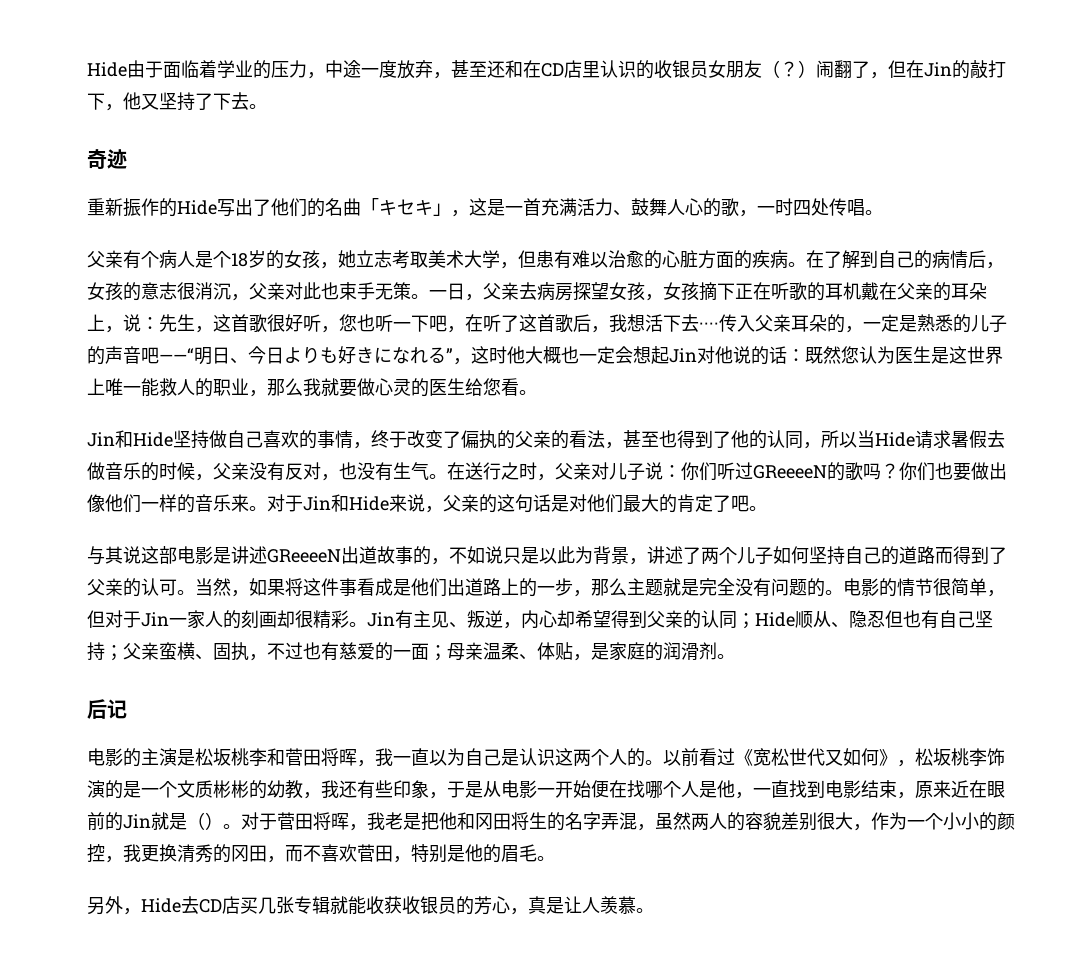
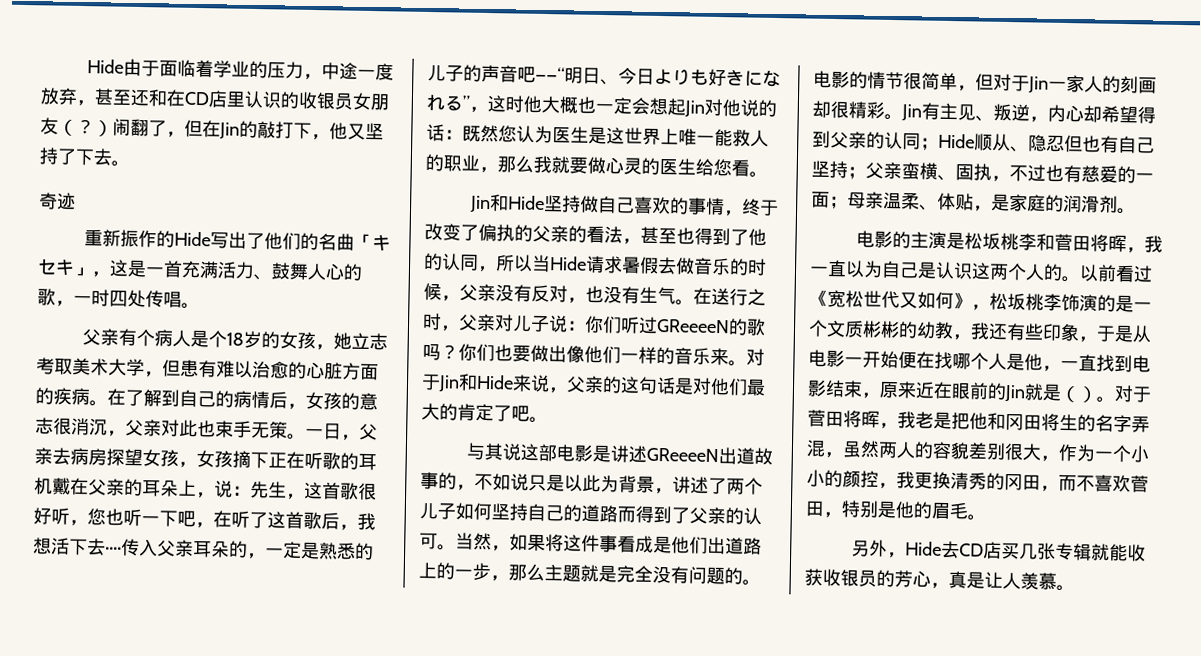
[87,699,127,719] // 后记 -> (1136, 211) none

